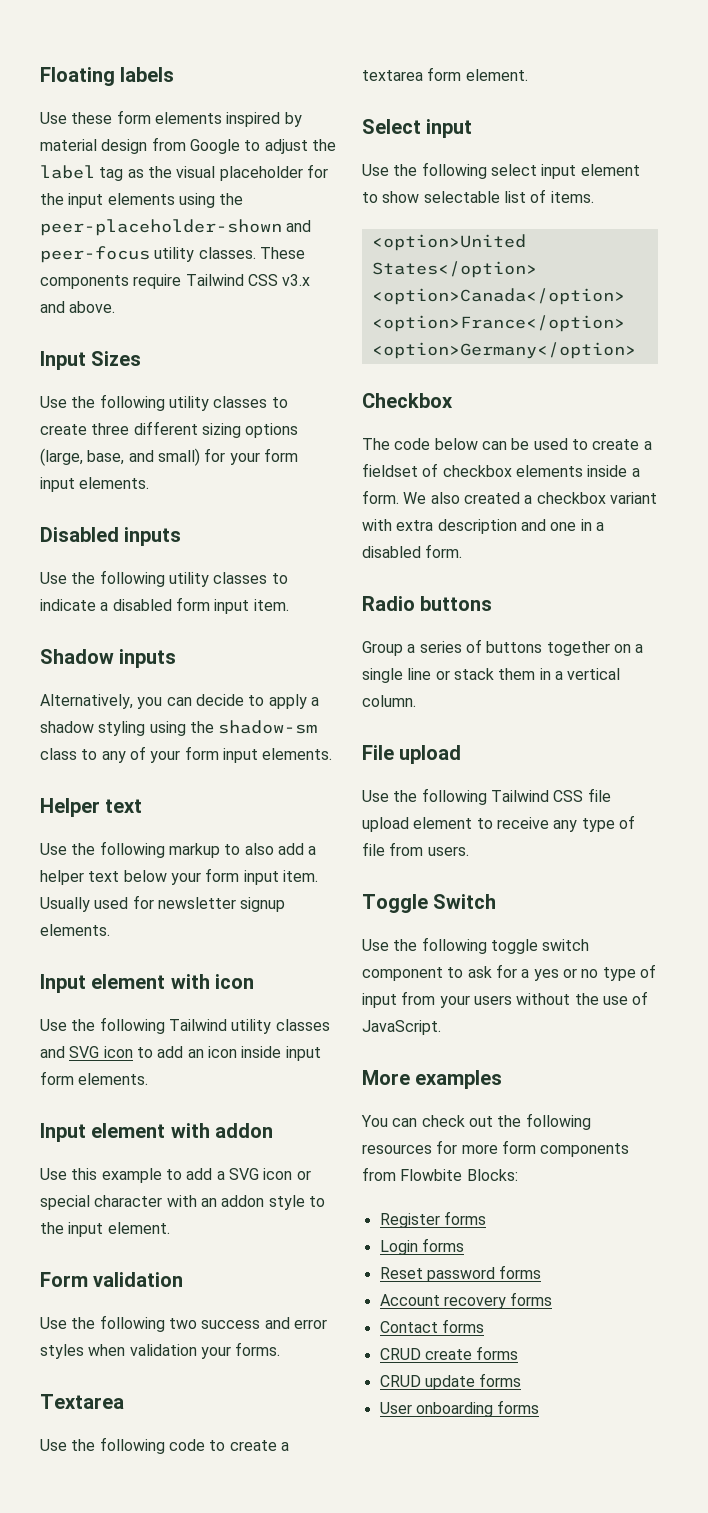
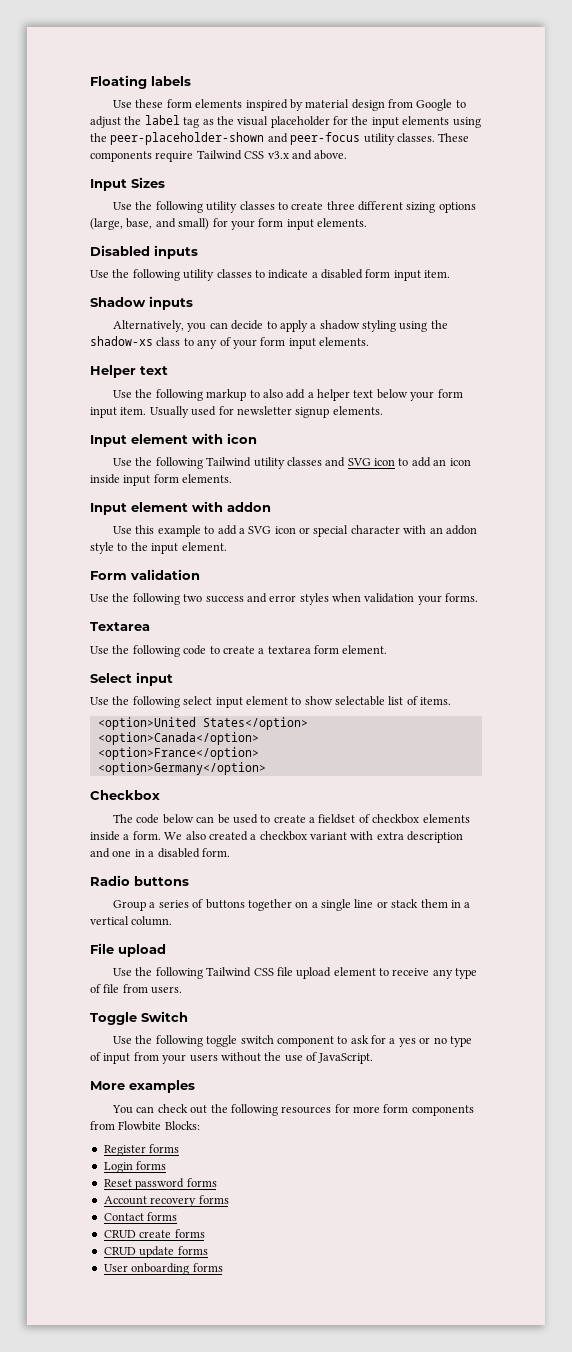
[218,720,318,734] shadow-sm -> [90,336,153,346] shadow-xs

